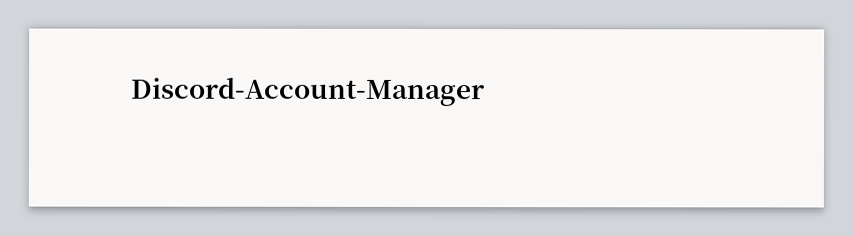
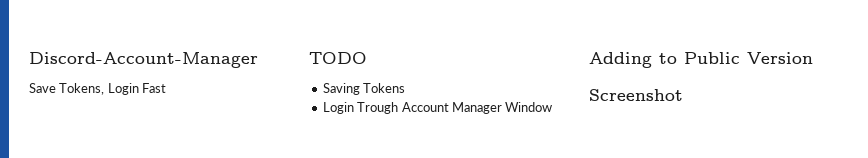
(485, 92) none -> [29,83,167,95] [309,52,367,64] [322,83,406,95] [322,102,553,114] [589,52,813,68] [589,89,683,101] // Save Tokens, Login Fast // TODO // Saving Tokens // Login Trough Account Manager Window // Adding to Public Version // Screenshot

